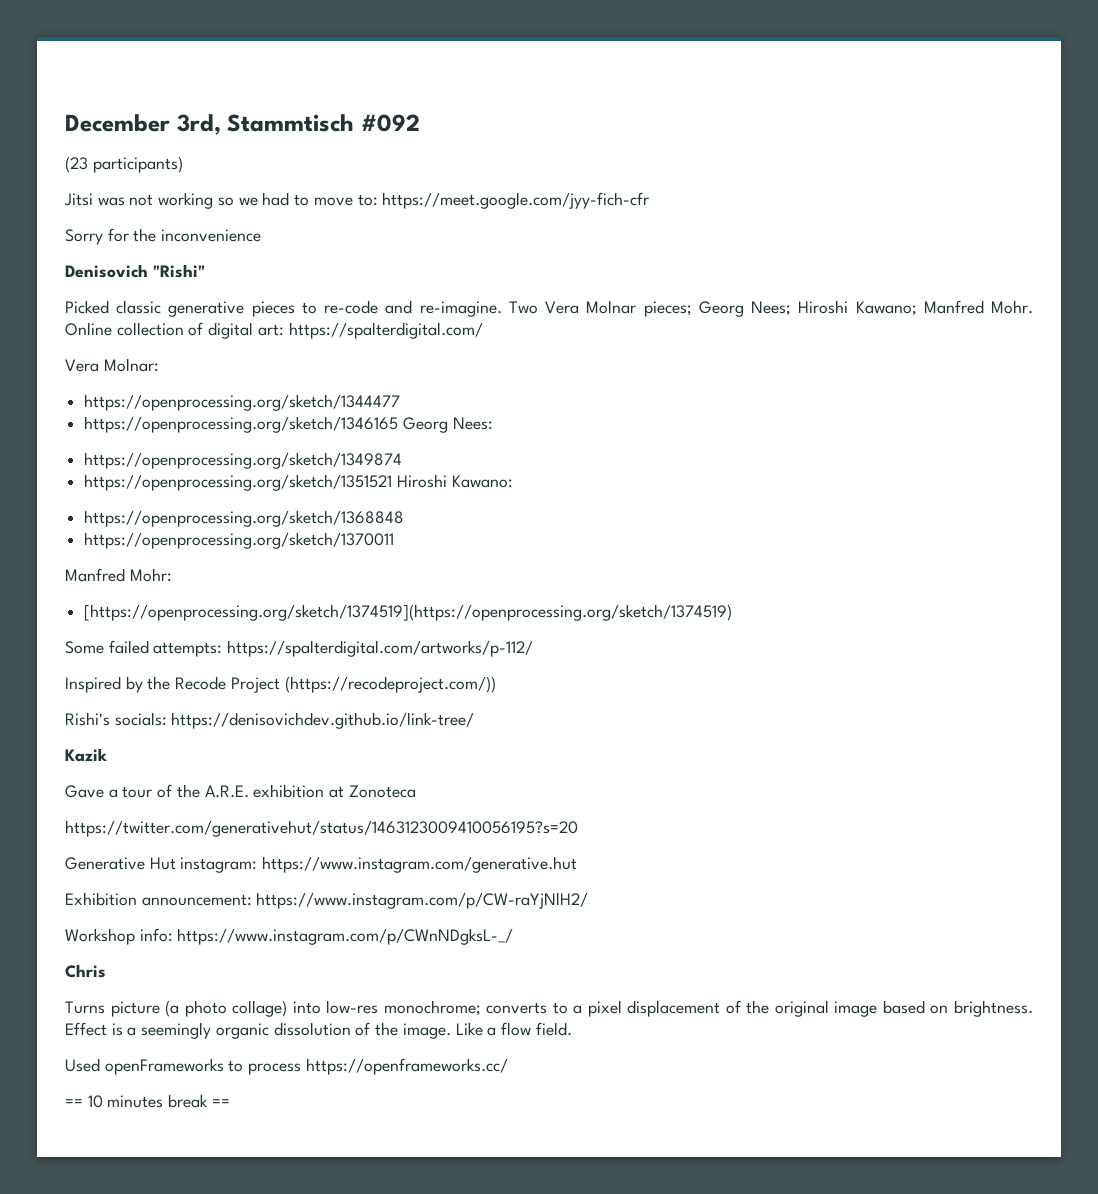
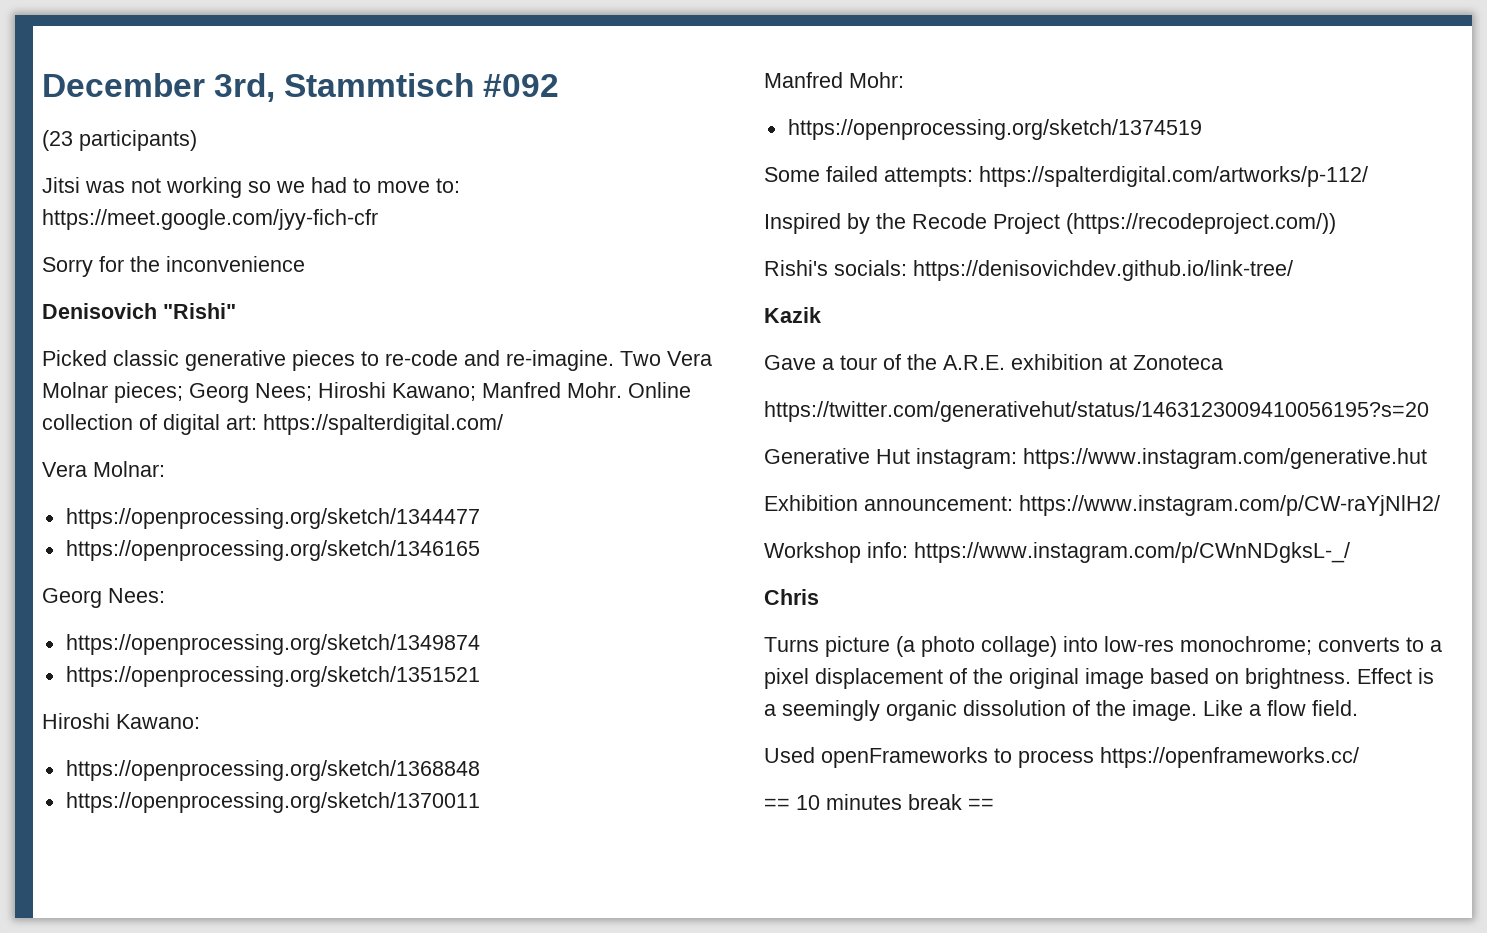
(399, 424) none -> (480, 550) //
(393, 482) none -> (480, 676) //
[84,604,733,621] [https://openprocessing.org/sketch/1374519](https://openprocessing.org/sketch/1374519) -> [787,119,1202,140] https://openprocessing.org/sketch/1374519

